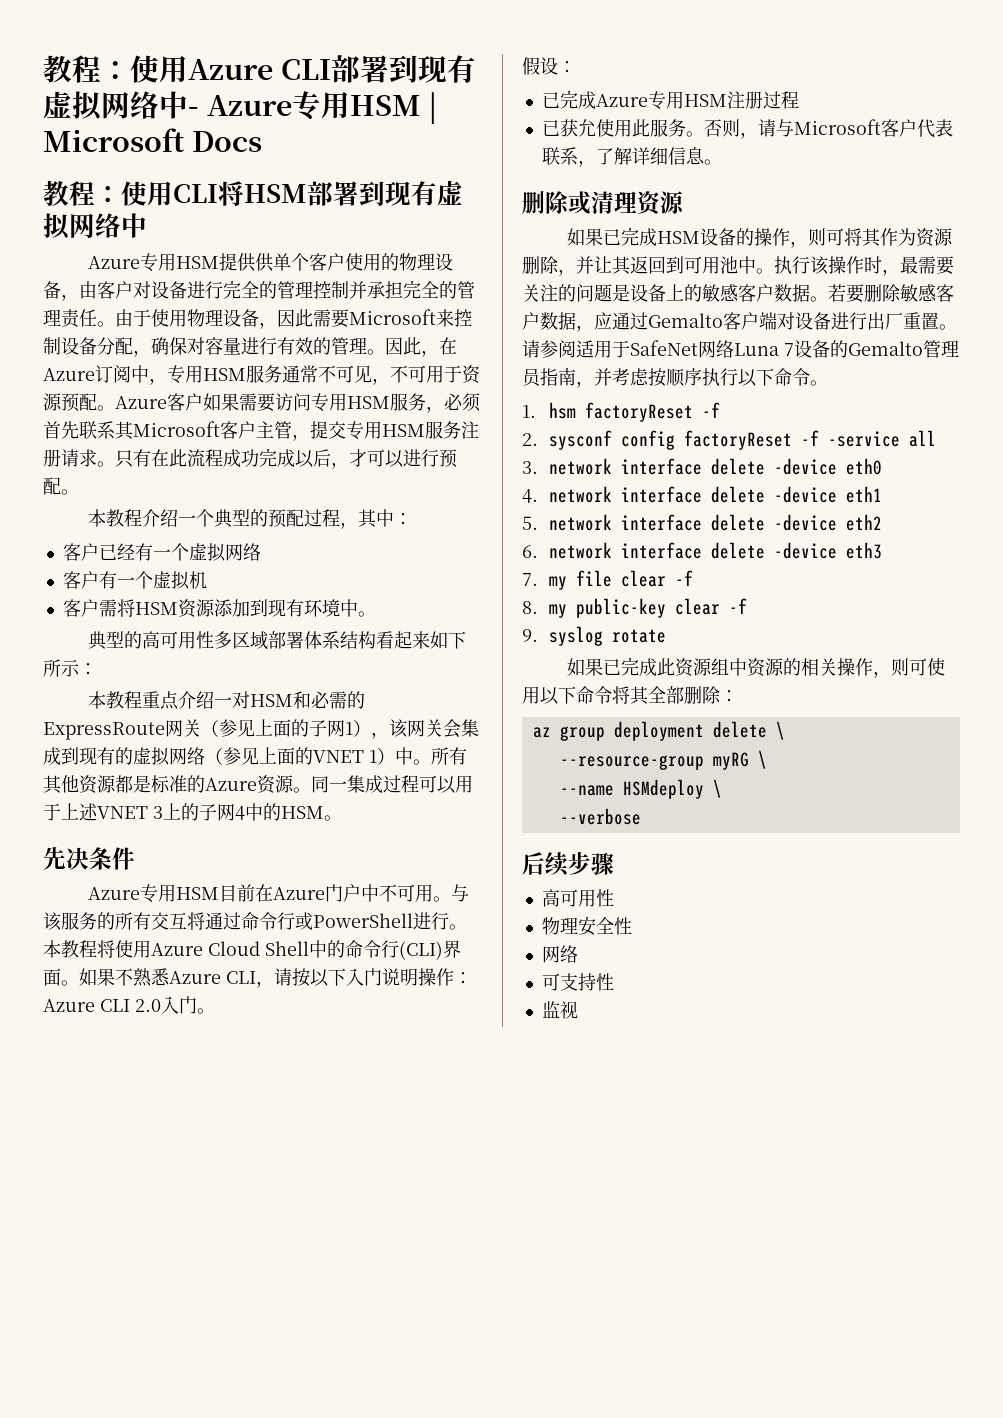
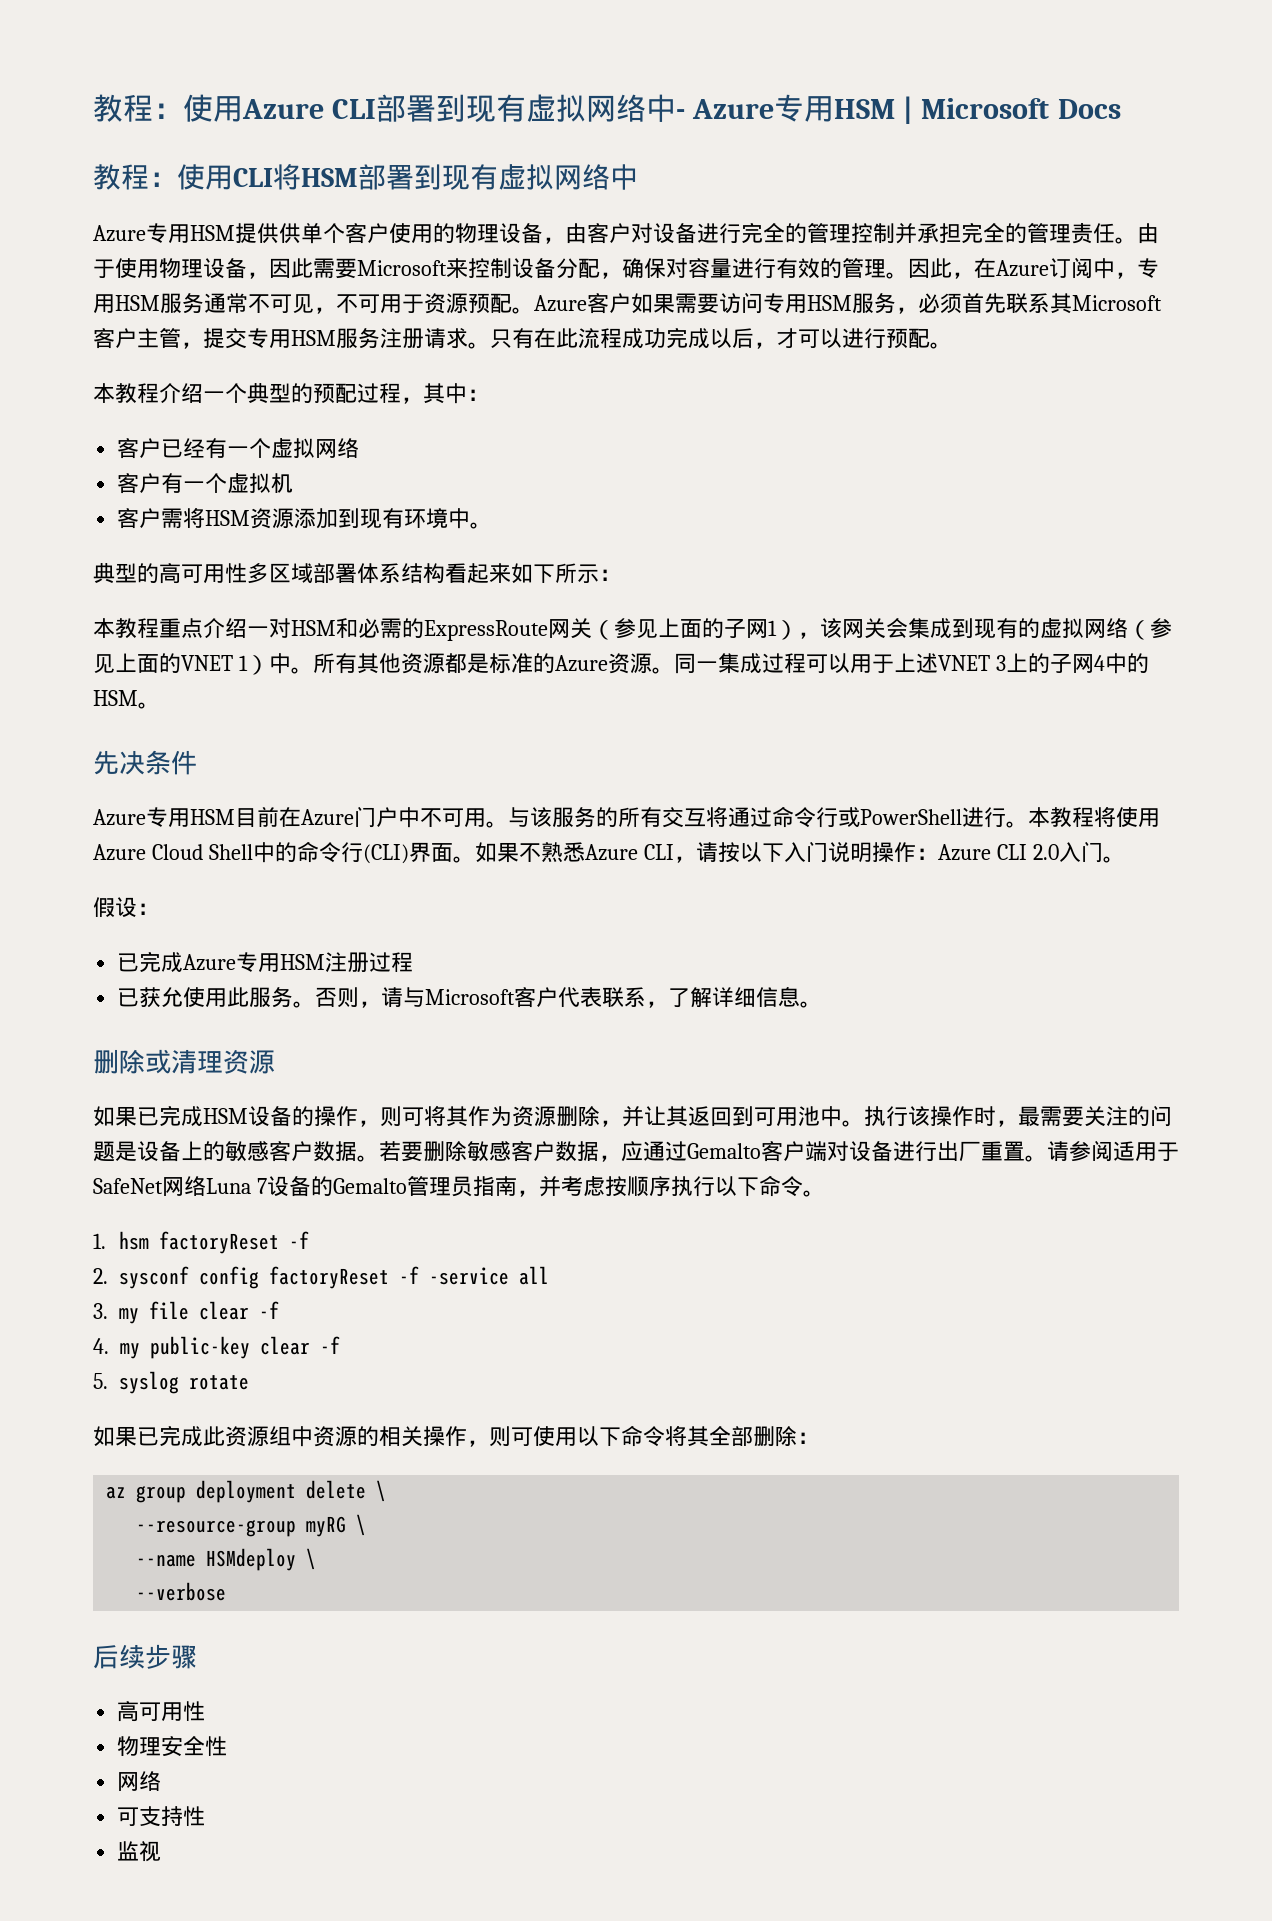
[548,458,882,475] [522,486,882,503] [522,514,882,531] [522,542,882,559] [522,573,538,586] network interface delete -device eth0 // 4. network interface delete -device eth1 // 5. network interface delete -device eth2 // 6. network interface delete -device eth3 // 7. -> (108, 1311) none
[522,601,538,614] 8. -> [93,1338,109,1354] 4.
[522,629,538,642] 9. -> [93,1373,108,1389] 5.

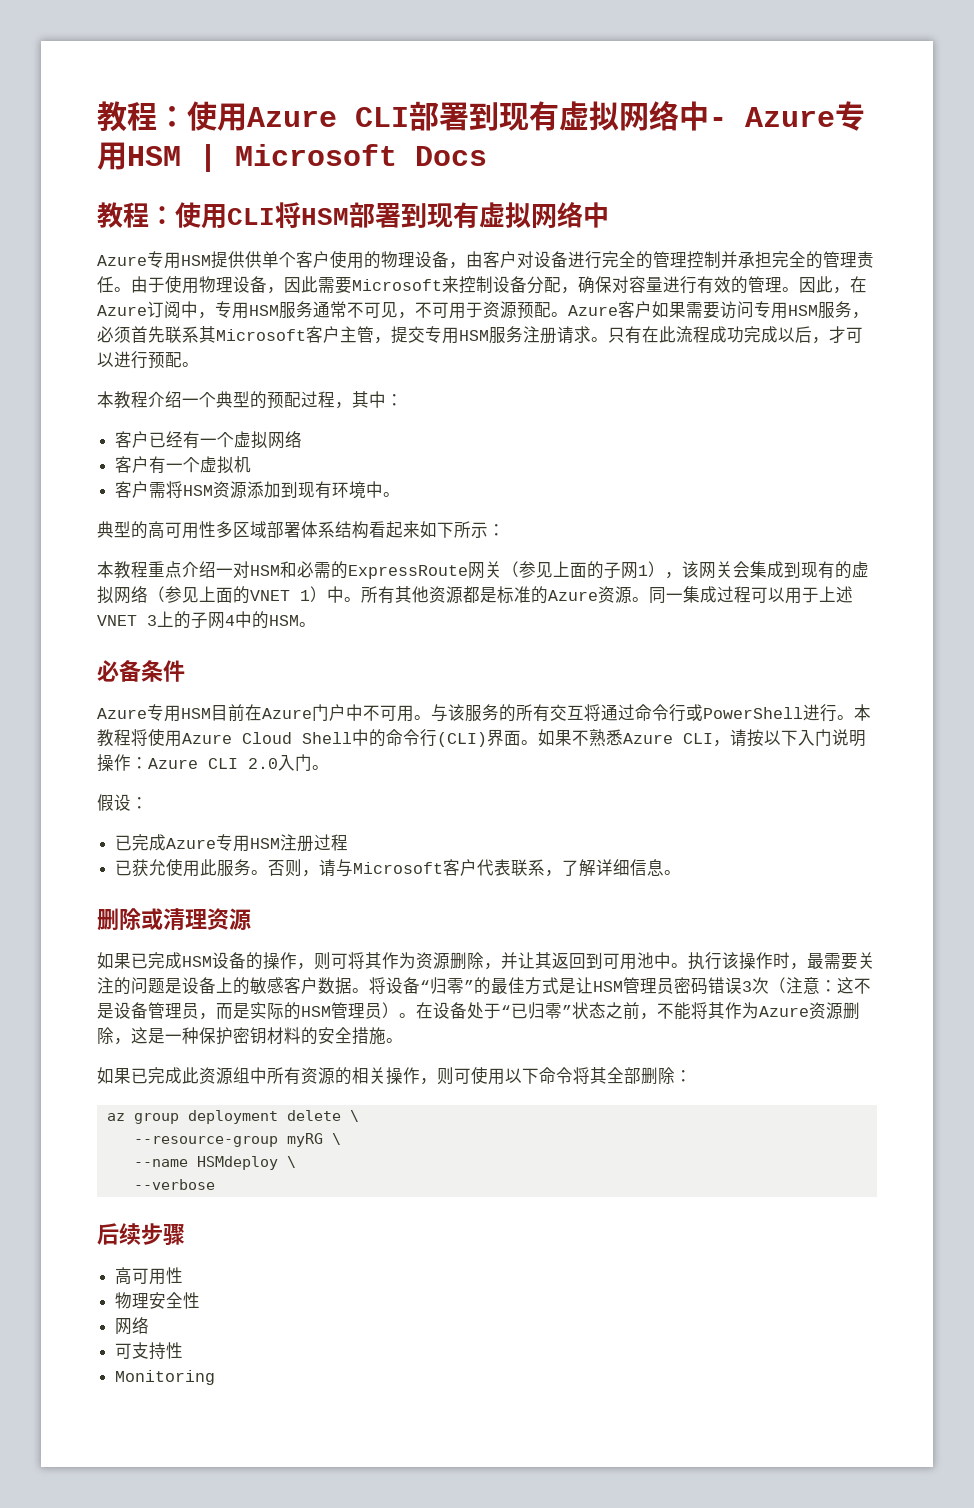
[93,750,145,775] 先决 -> [97,660,141,682] 必备
[379,1140,1179,1162] [93,1175,825,1197] [93,1231,310,1254] [93,1266,550,1289] [93,1301,280,1324] [93,1336,340,1359] [93,1371,250,1394] 若要删除敏感客户数据，应通过Gemalto客户端对设备进行出厂重置。请参阅适用于SafeNet网络Luna 7设备的Gemalto管理员指南，并考虑按顺序执行以下命令。 // 1. hsm factoryReset -f // 2. sysconf config factoryReset -f -service all // 3. my file clear -f // 4. my public-key clear -f // 5. syslog rotate -> [369,977,871,995] [97,1002,860,1020] [97,1027,403,1045] 将设备“归零”的最佳方式是让HSM管理员密码错误3次（注意：这不是设备管理员，而是实际的HSM管理员）。在设备处于“已归零”状态之前，不能将其作为Azure资源删除，这是一种保护密钥材料的安全措施。
(313, 1436) none -> [267,1067,301,1085] 所有
[117,1841,162,1862] 监视 -> [115,1370,216,1385] Monitoring

